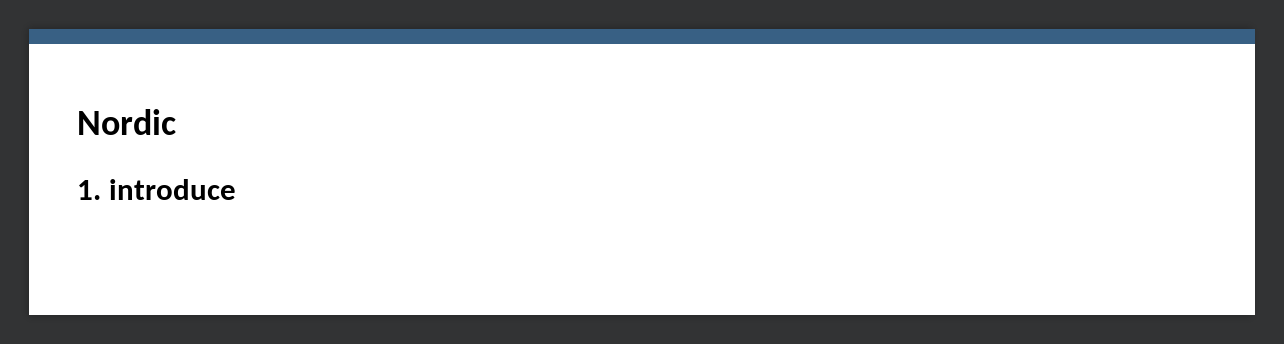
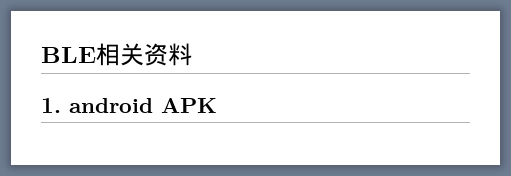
[77,109,176,135] Nordic -> [41,43,192,66] BLE相关资料
[109,179,237,200] introduce -> [69,98,217,113] android APK

